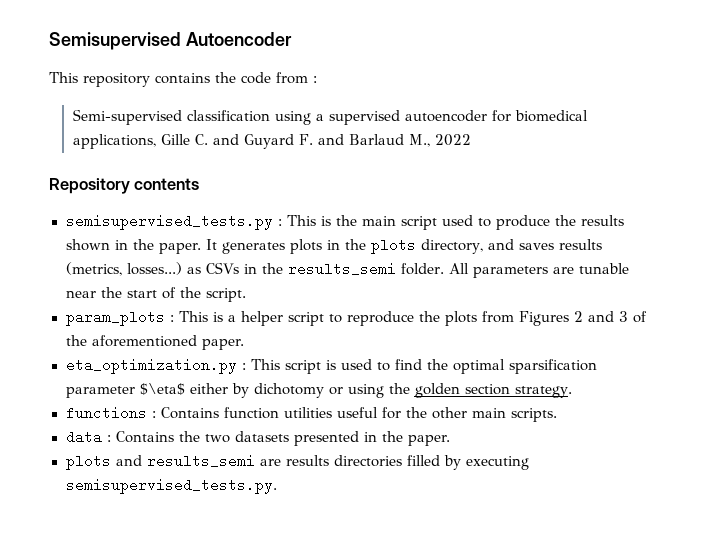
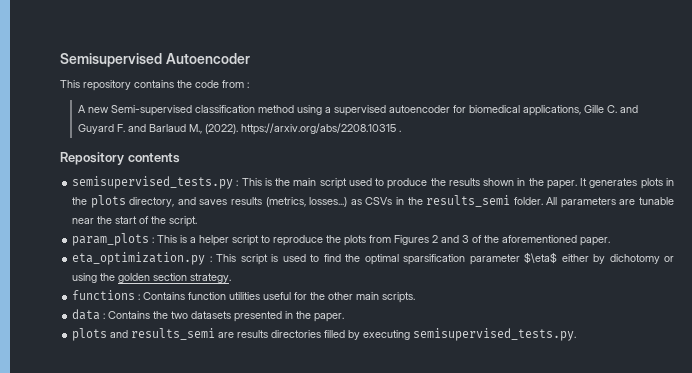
(317, 79) none -> [78,105,110,113] A new
(270, 116) none -> [258,105,295,113] method
[434,134,471,146] 2022 -> [205,123,402,135] (2022). https://arxiv.org/abs/2208.10315 .

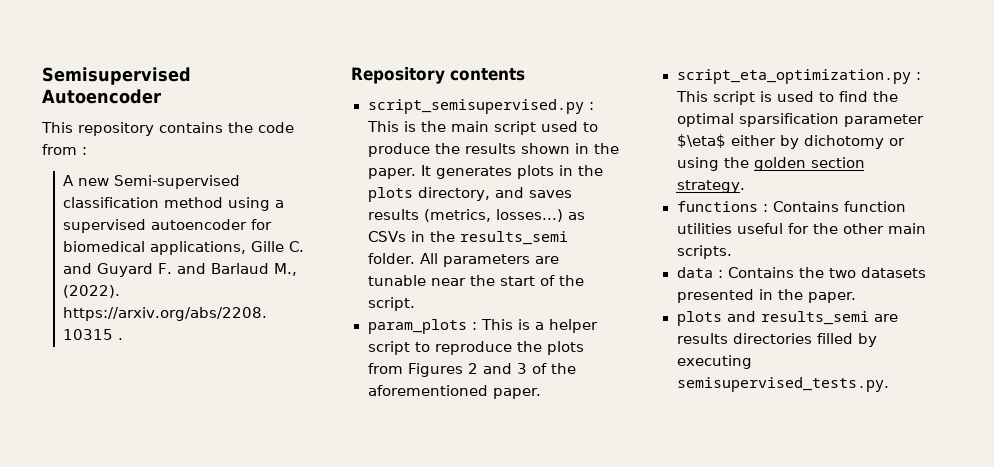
[72,176,234,189] semisupervised_tests.py -> [367,99,584,114] script_semisupervised.py
[72,252,206,265] eta_optimization.py -> [676,69,911,84] script_eta_optimization.py

